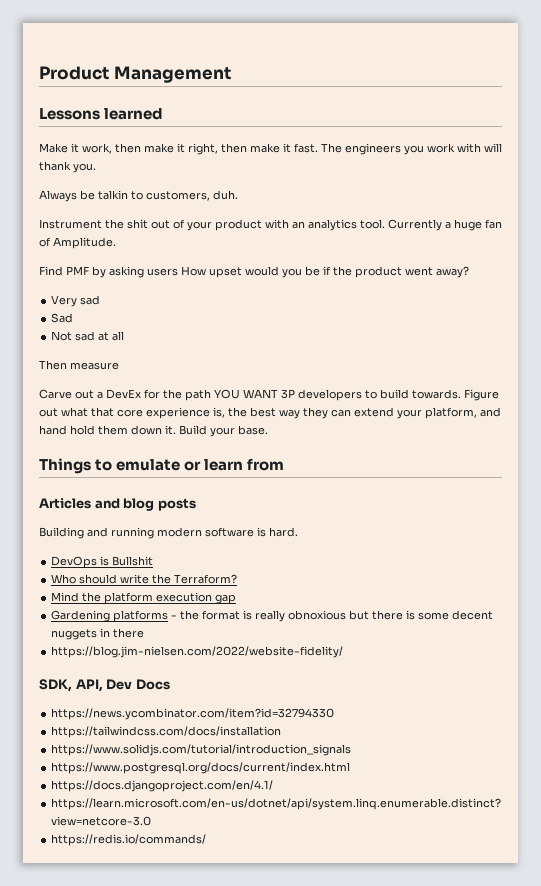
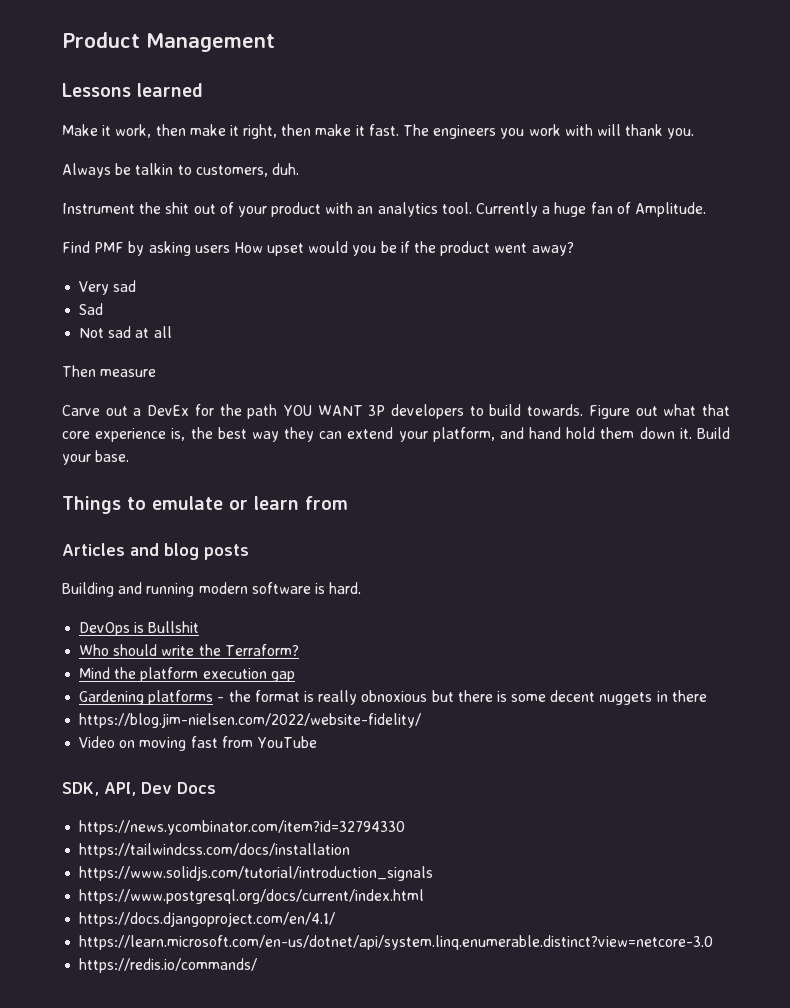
(344, 652) none -> [79,736,317,751] // Video on moving fast from YouTube

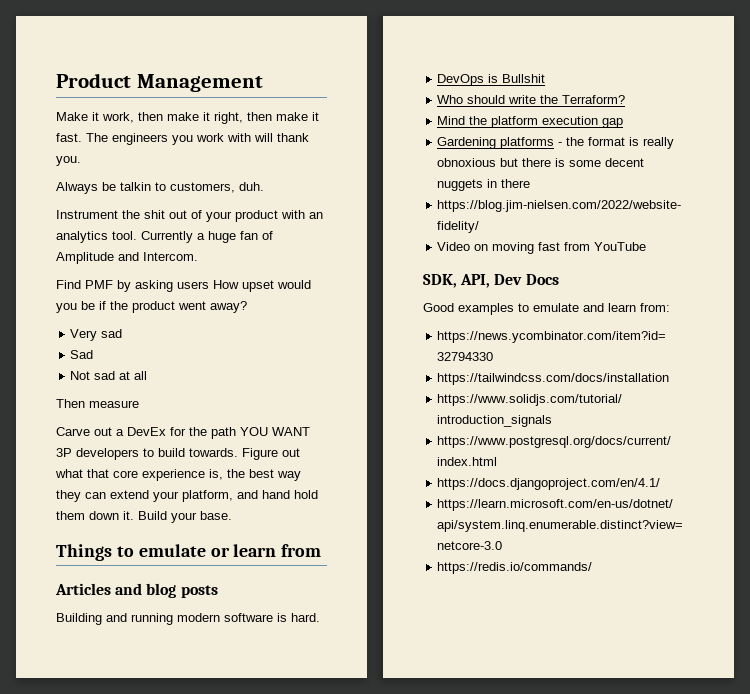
[62,83,203,97] // Lessons learned -> (263, 83) none
[634,202,706,217] Amplitude. -> [56,252,198,264] Amplitude and Intercom.
(216, 788) none -> [423,303,670,315] // Good examples to emulate and learn from:

